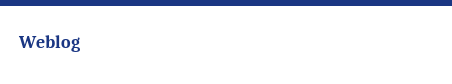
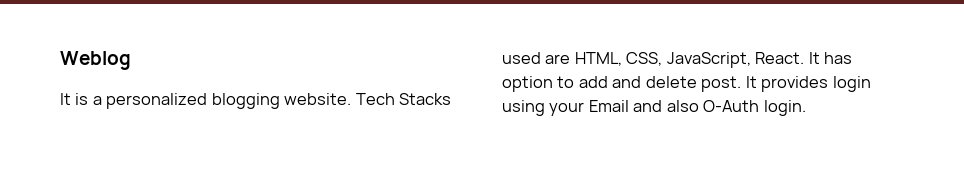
(80, 43) none -> [60,93,452,109] [502,52,853,68] [502,76,871,92] [502,100,806,116] // It is a personalized blogging website. Tech Stacks used are HTML, CSS, JavaScript, React. It has option to add and delete post. It provides login using your Email and also O-Auth login.

